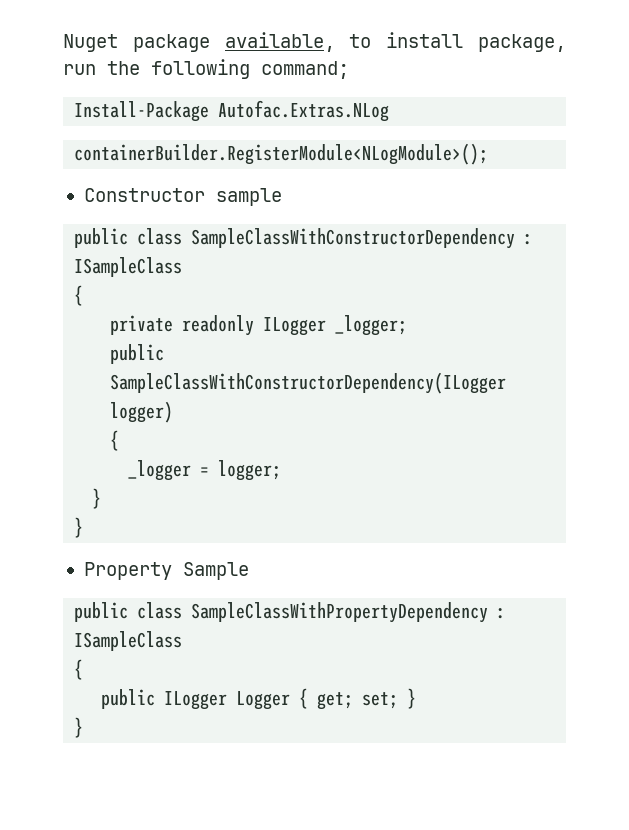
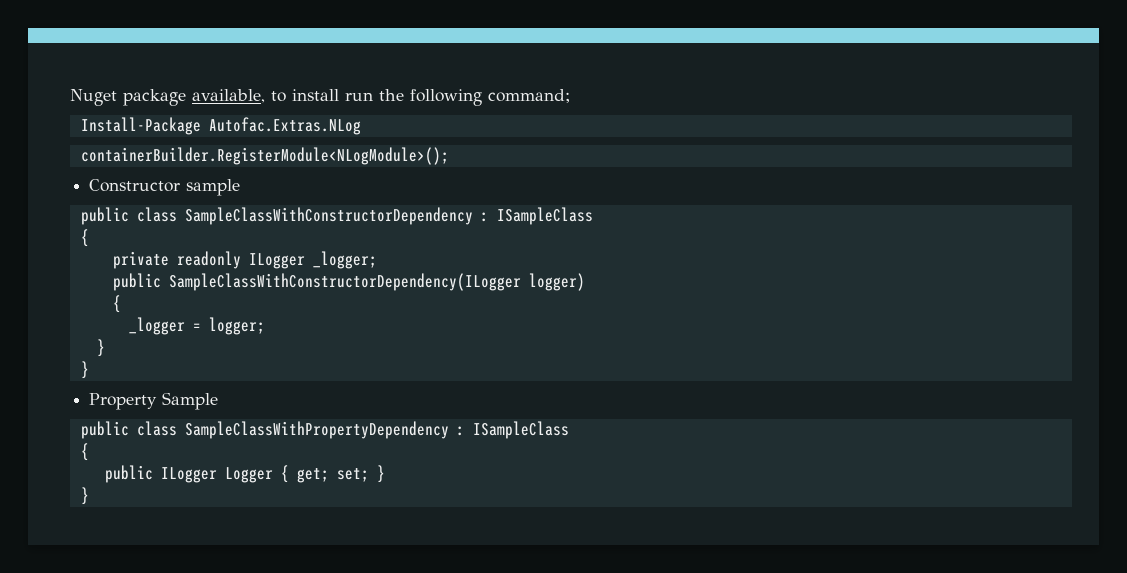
[478,34,566,52] package, -> (339, 95) none

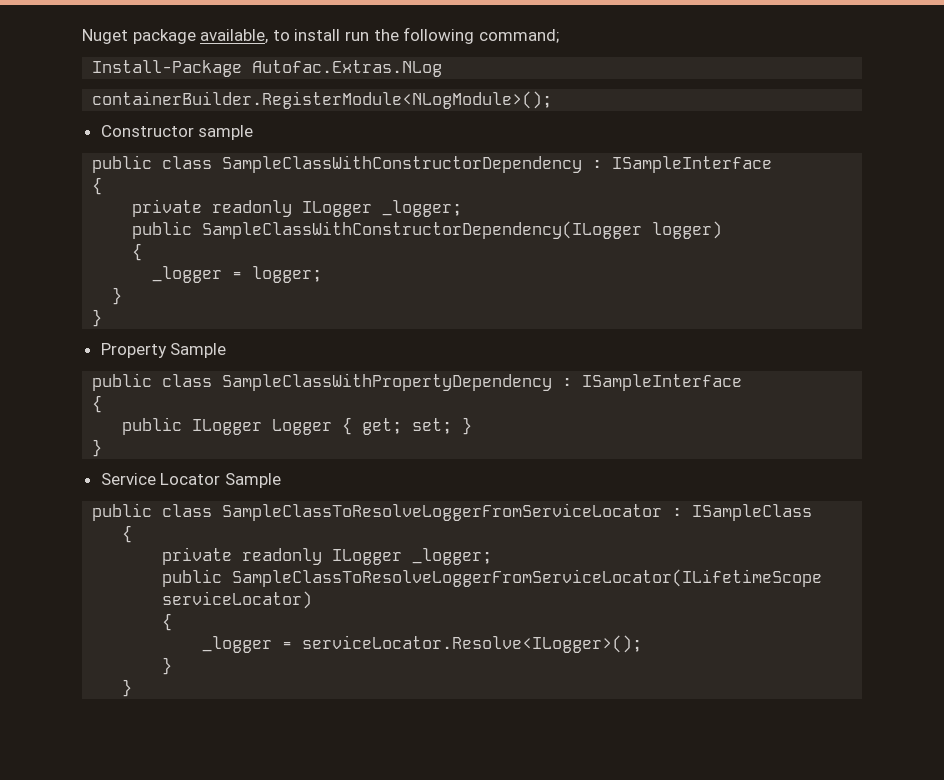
[496,207,593,225] ISampleClass -> [612,156,773,173] ISampleInterface
[472,421,569,439] ISampleClass -> [582,374,743,391] ISampleInterface
(89, 496) none -> [100,473,281,488] [92,503,813,521] [122,525,133,543] [162,547,493,565] [162,569,823,587] [162,591,313,609] [162,613,173,631] [202,635,643,653] [162,657,173,675] [122,679,133,697] // Service Locator Sample // public class SampleClassToResolveLoggerFromServiceLocator : ISampleClass // { // private readonly ILogger _logger; // public SampleClassToResolveLoggerFromServiceLocator(ILifetimeScope serviceLocator) // { // _logger = serviceLocator.Resolve<ILogger>(); // } // }

